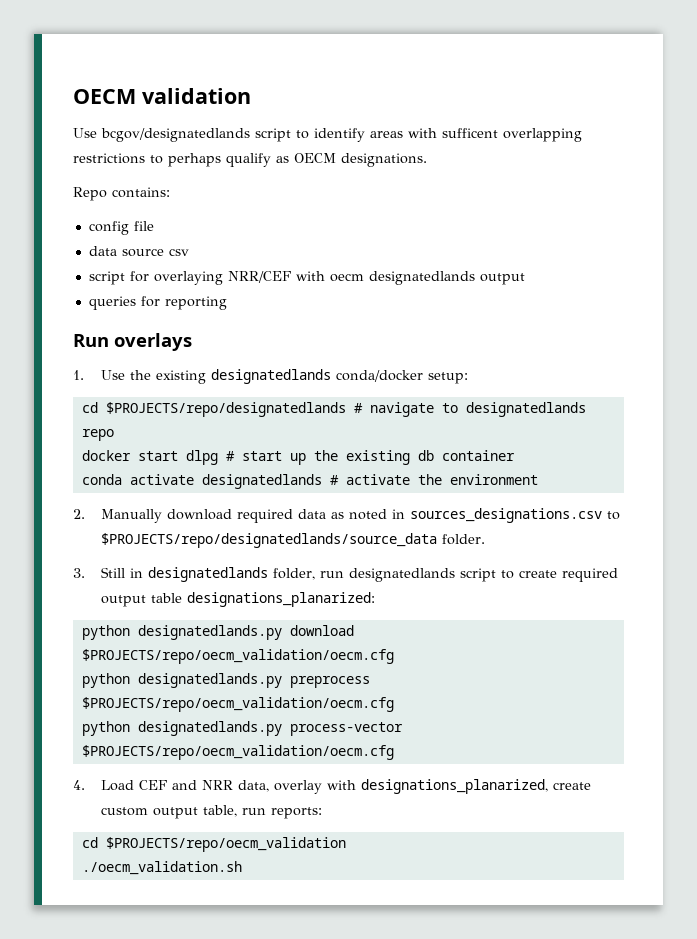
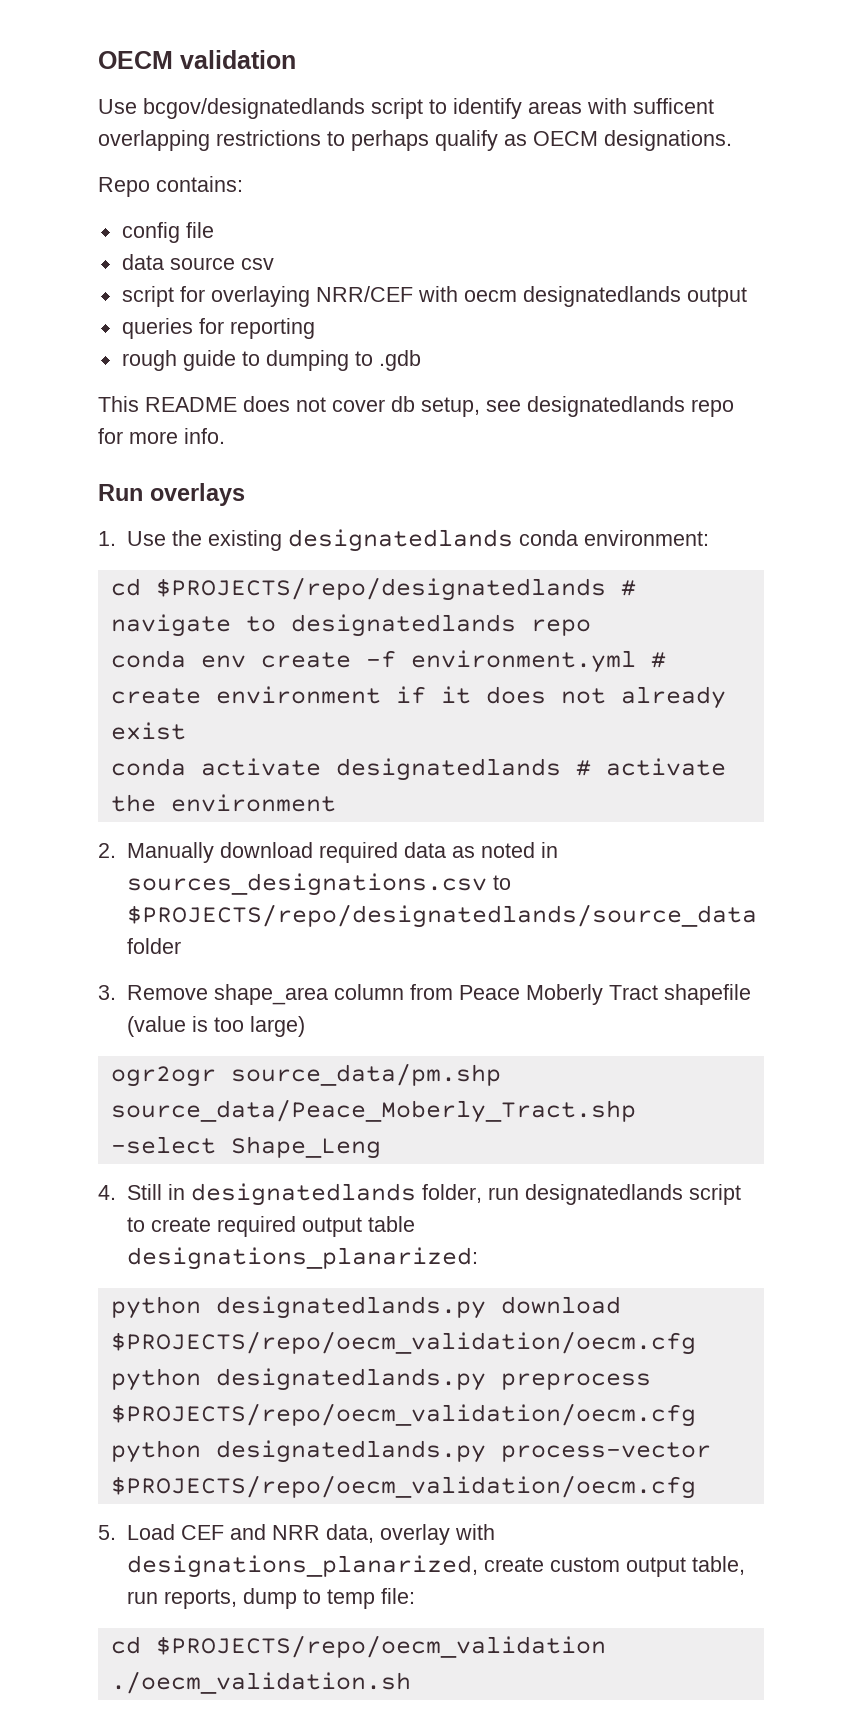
(227, 303) none -> [121,350,421,371] [98,396,734,417] [98,428,225,444] // rough guide to dumping to .gdb // This README does not cover db setup, see designatedlands repo for more info.
[335,370,468,384] conda/docker setup: -> [518,530,709,546] conda environment:
[81,450,515,465] docker start dlpg # start up the existing db container -> [110,650,666,673] [110,686,726,709] [110,722,186,740] conda env create -f environment.yml # create environment if it does not already exist
[441,534,485,545] [73,568,85,578] folder. // 3. -> [126,938,181,954] [98,984,751,1005] [126,1016,305,1037] [110,1063,501,1087] [110,1099,636,1123] [110,1136,381,1159] [98,1185,116,1200] folder // 3. Remove shape_area column from Peace Moberly Tract shapefile (value is too large) // ogr2ogr source_data/pm.shp source_data/Peace_Moberly_Tract.shp -select Shape_Leng // 4.
[73,780,85,790] 4. -> [98,1525,116,1540] 5.
[270,807,322,819] reports: -> [163,1588,415,1609] reports, dump to temp file:

